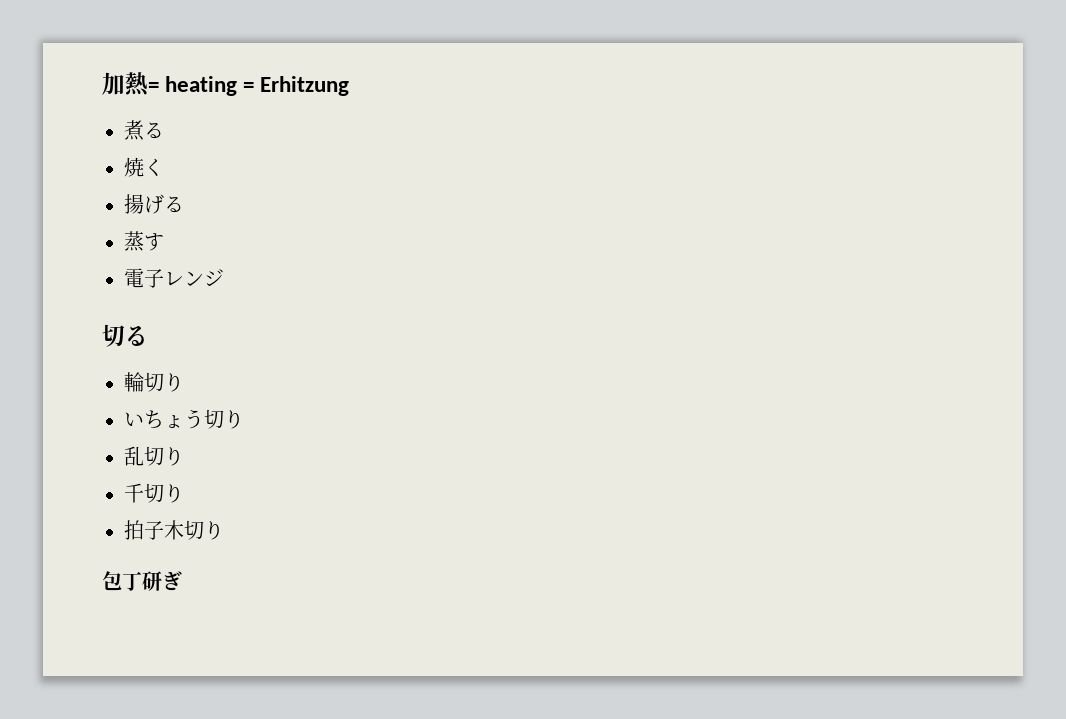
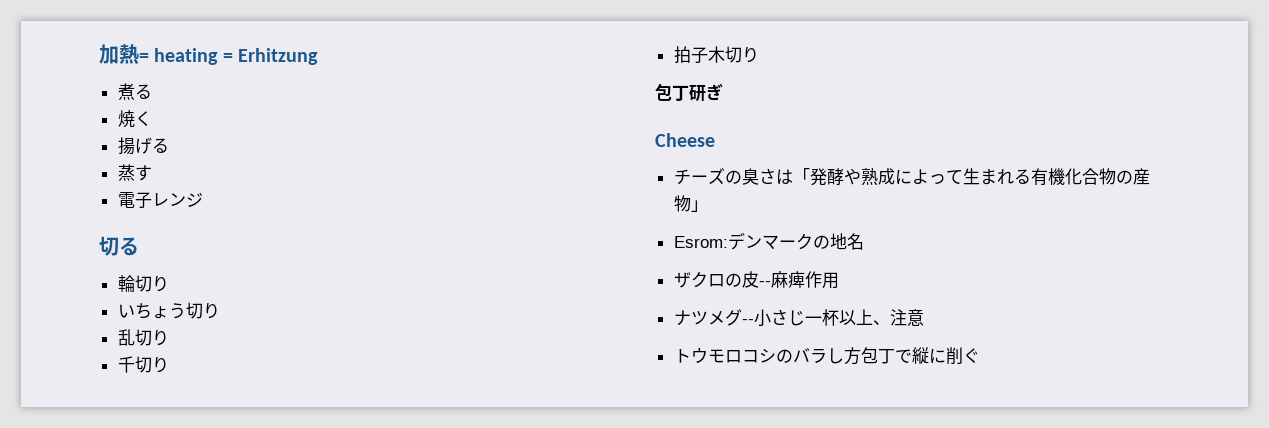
(182, 581) none -> [655,133,715,147] [673,168,1150,186] [673,195,708,212] [673,232,864,250] [673,271,839,289] [673,309,924,327] [673,347,980,365] // Cheese // チーズの臭さは「発酵や熟成によって生まれる有機化合物の産物」 // Esrom:デンマークの地名 // ザクロの皮--麻痺作用 // ナツメグ--小さじ一杯以上、注意 // トウモロコシのバラし方包丁で縦に削ぐ

